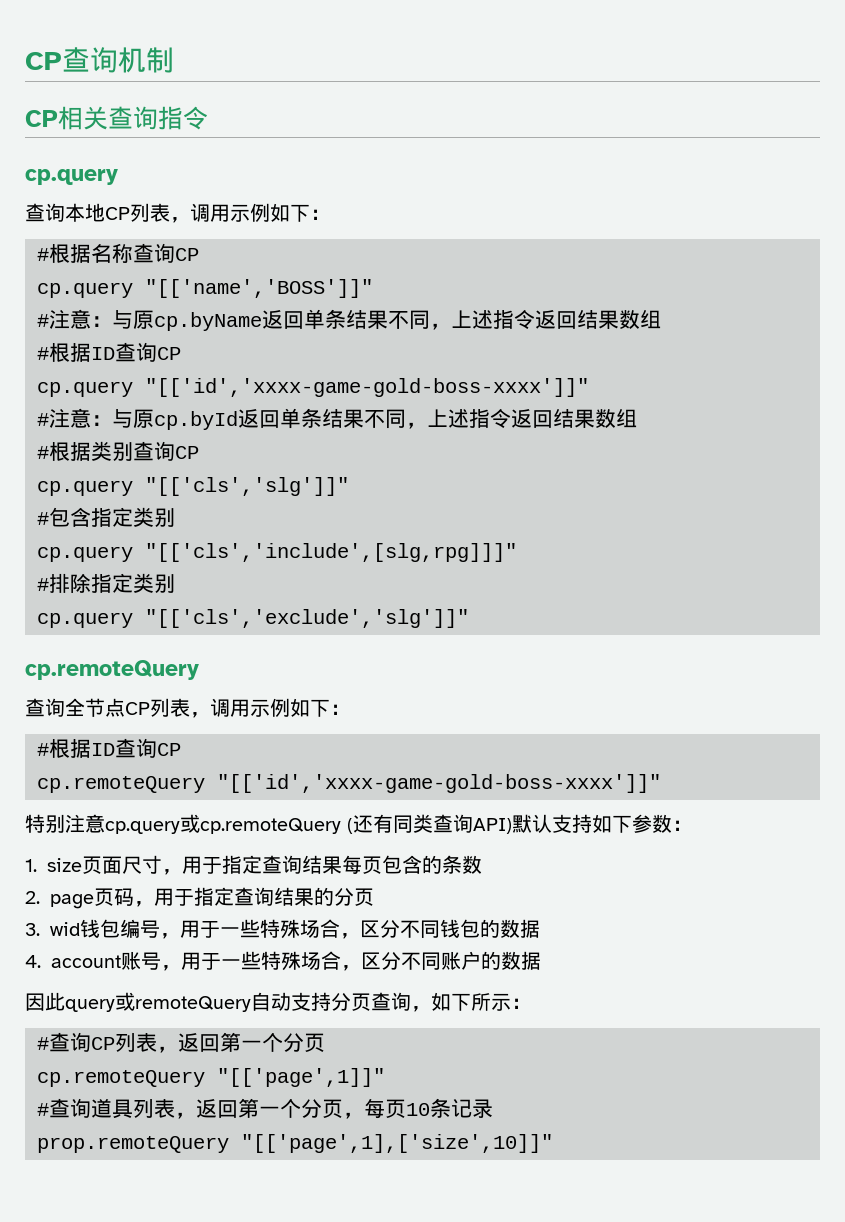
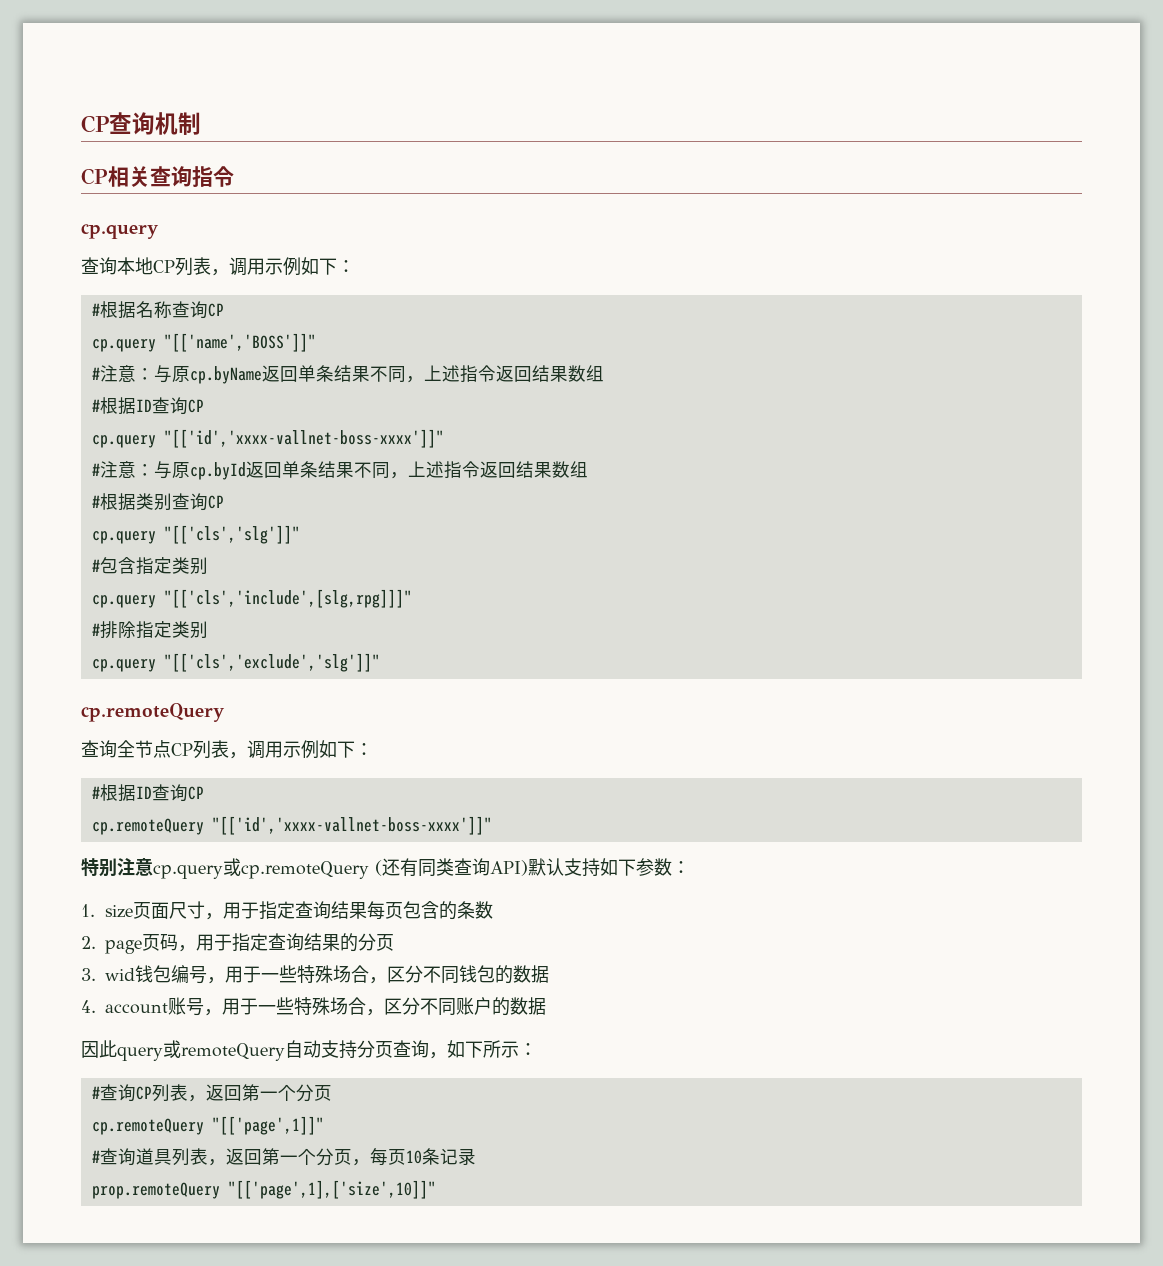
[145,378,589,397] "[['id','xxxx-game-gold-boss-xxxx']]" -> [163,429,444,448] "[['id','xxxx-vallnet-boss-xxxx']]"
[217,774,661,793] "[['id','xxxx-game-gold-boss-xxxx']]" -> [211,816,492,835] "[['id','xxxx-vallnet-boss-xxxx']]"

